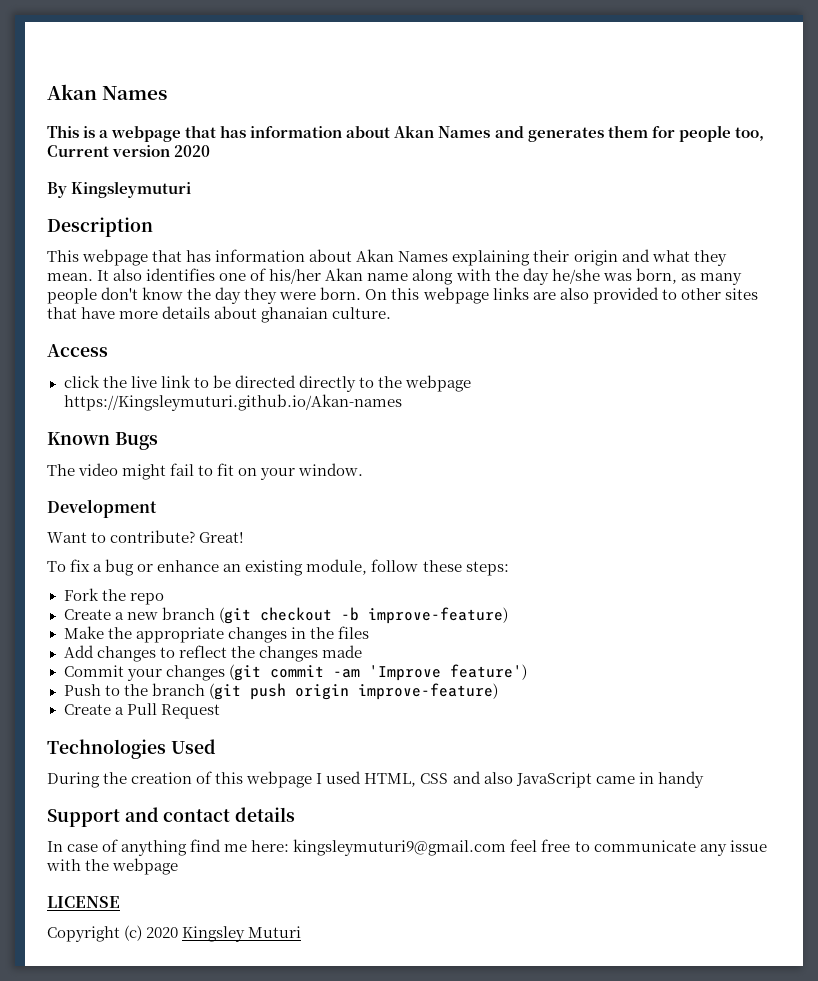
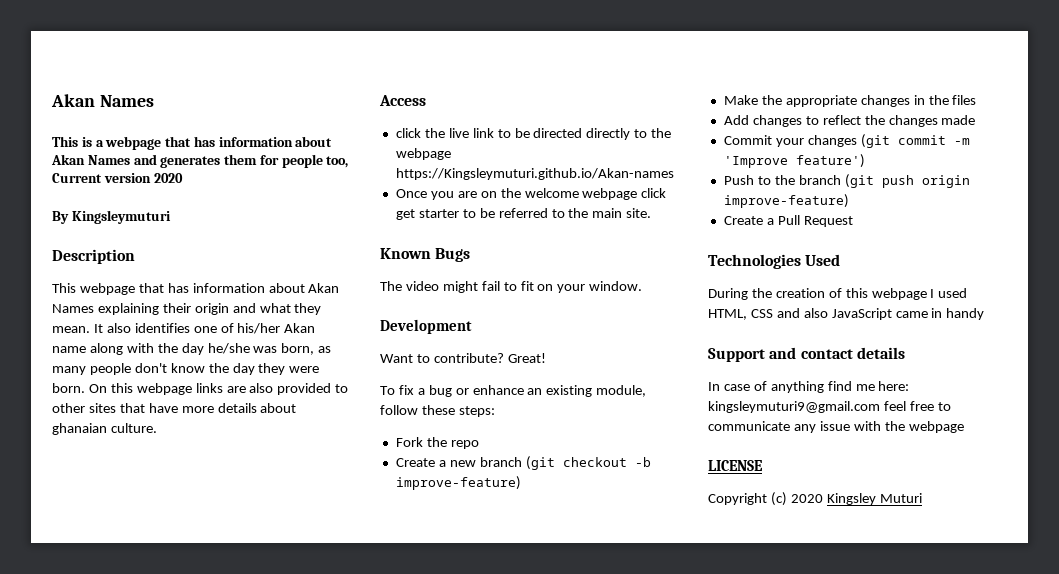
(402, 402) none -> [395,188,667,200] [395,208,652,220] // Once you are on the welcome webpage click get starter to be referred to the main site.
[332,669,360,678] -am -> [953,138,970,145] -m

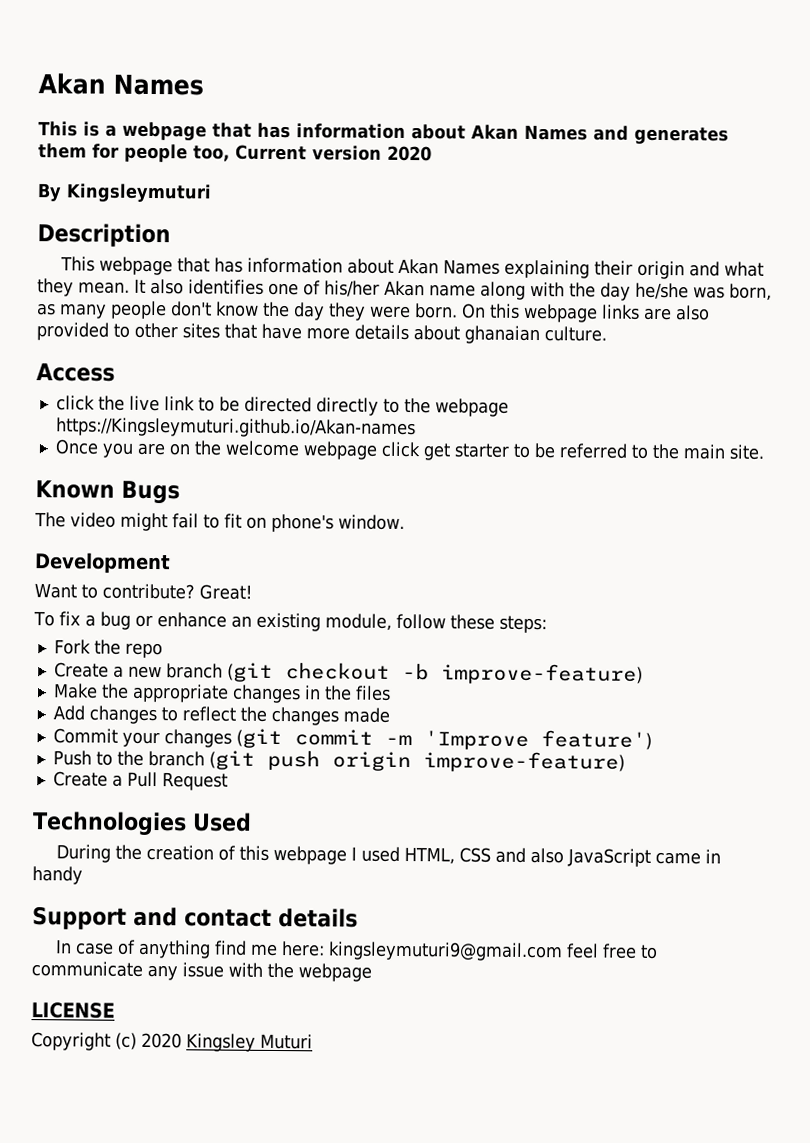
[557,284,586,293] your -> [271,513,334,533] phone's

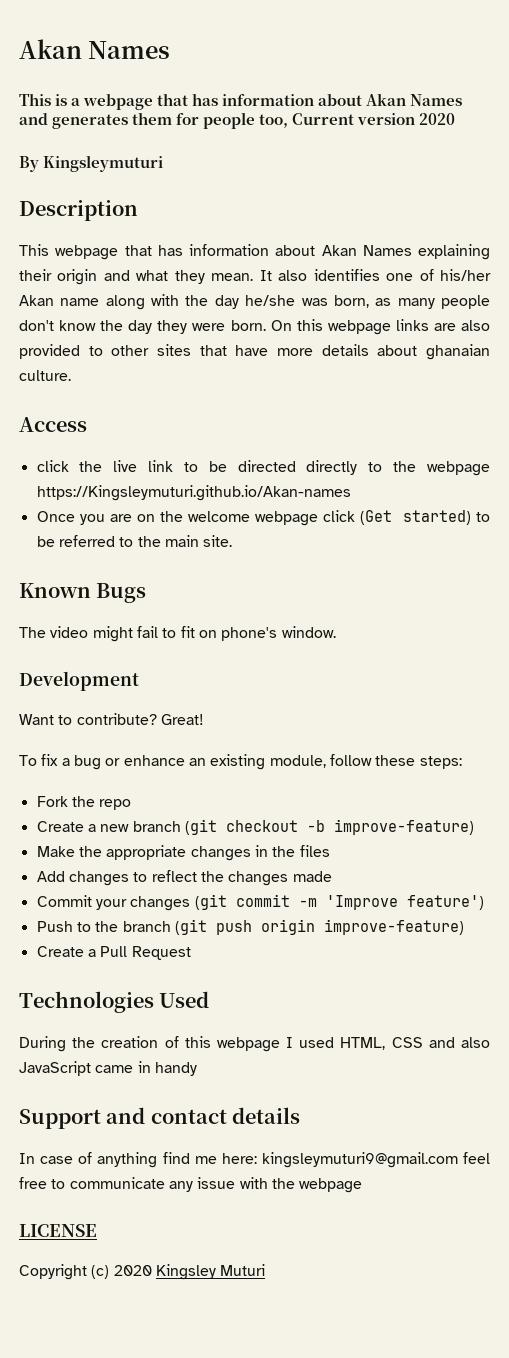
[422,443,510,461] get starter -> [360,510,471,525] (Get started)

